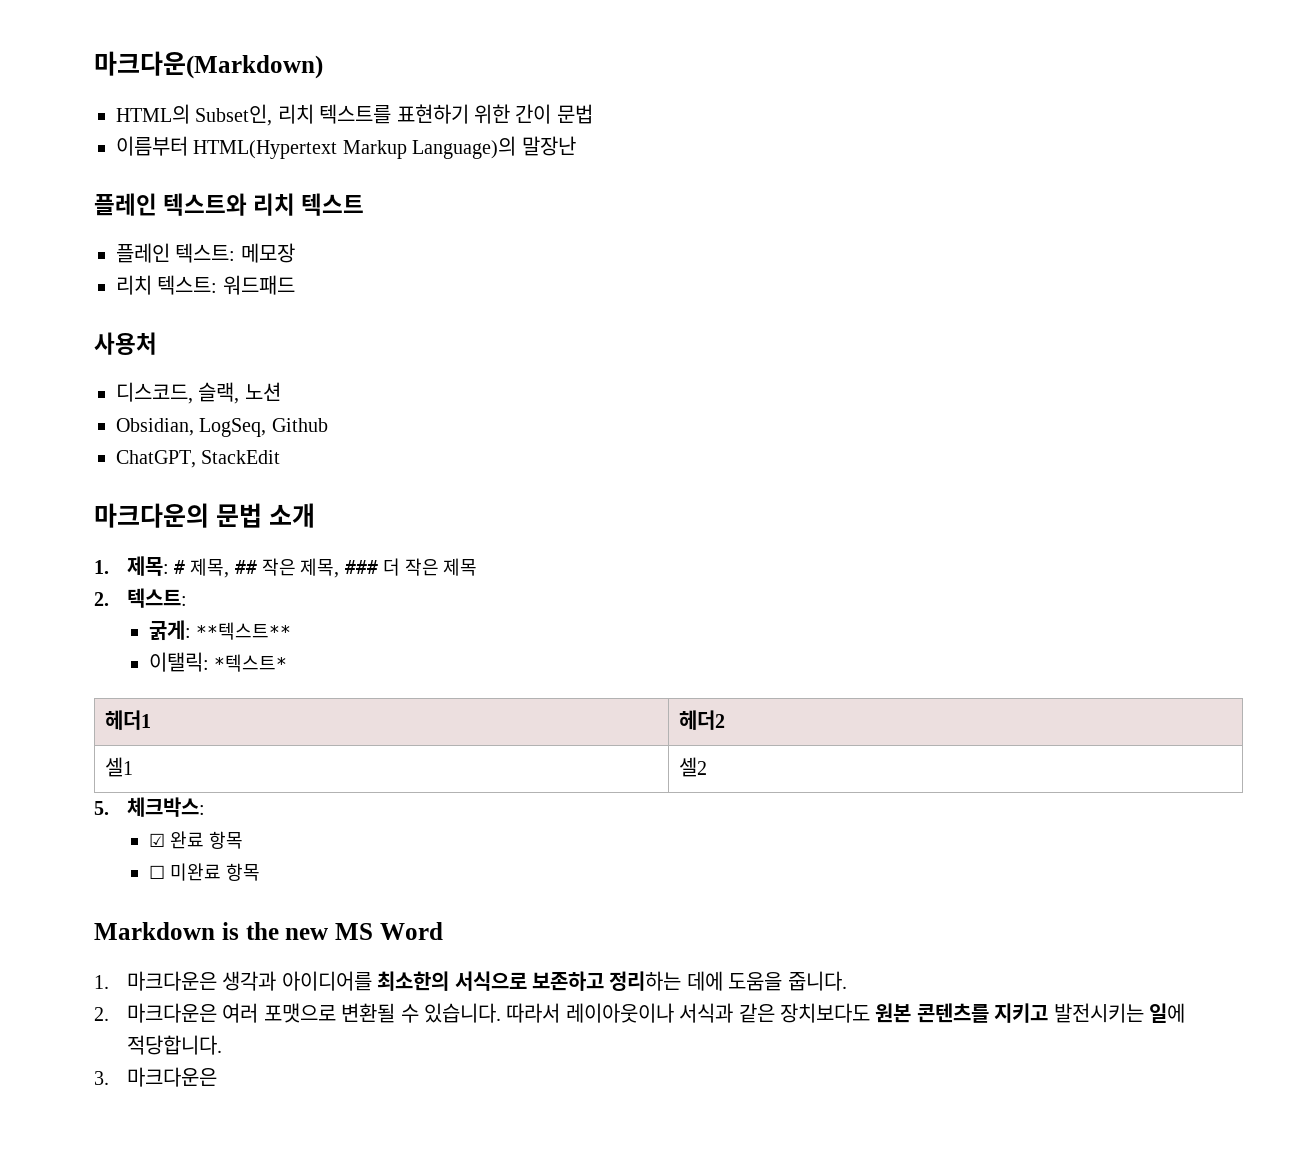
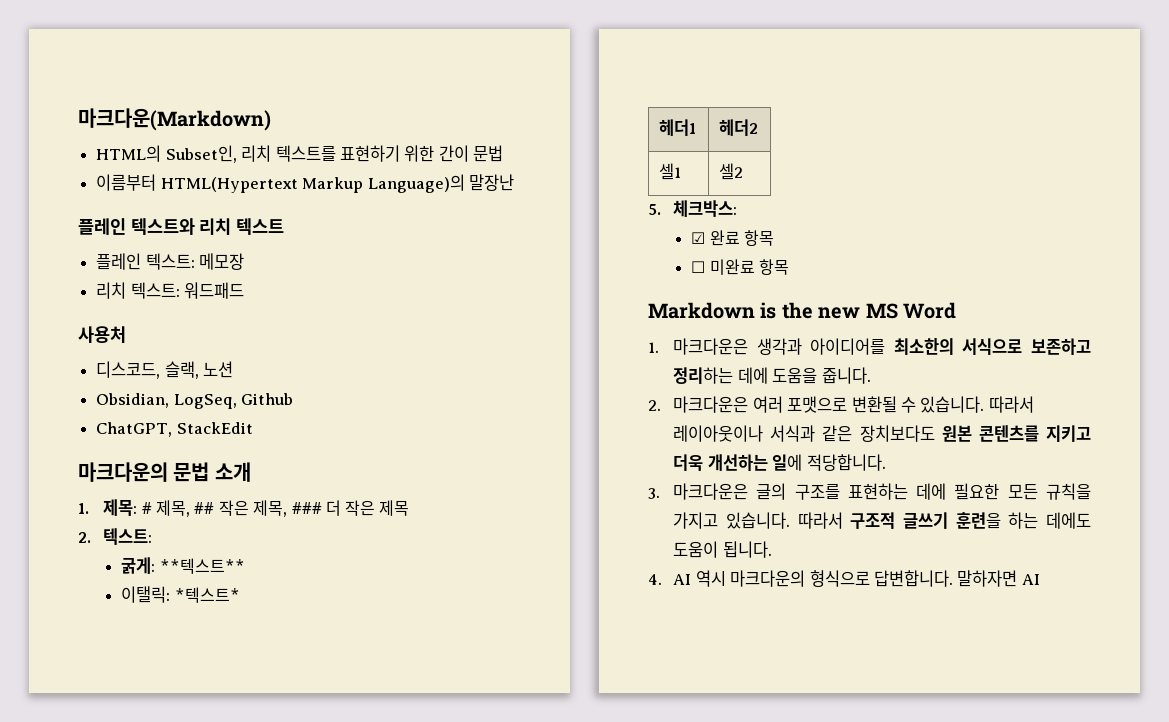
[1053,1003,1144,1023] 발전시키는 -> [673,454,768,471] 더욱 개선하는
(218, 1077) none -> [756,483,1091,500] [673,512,1091,529] [673,541,772,558] [648,570,1040,587] 글의 구조를 표현하는 데에 필요한 모든 규칙을 가지고 있습니다. 따라서 구조적 글쓰기 훈련을 하는 데에도 도움이 됩니다. // 4. AI 역시 마크다운의 형식으로 답변합니다. 말하자면 AI

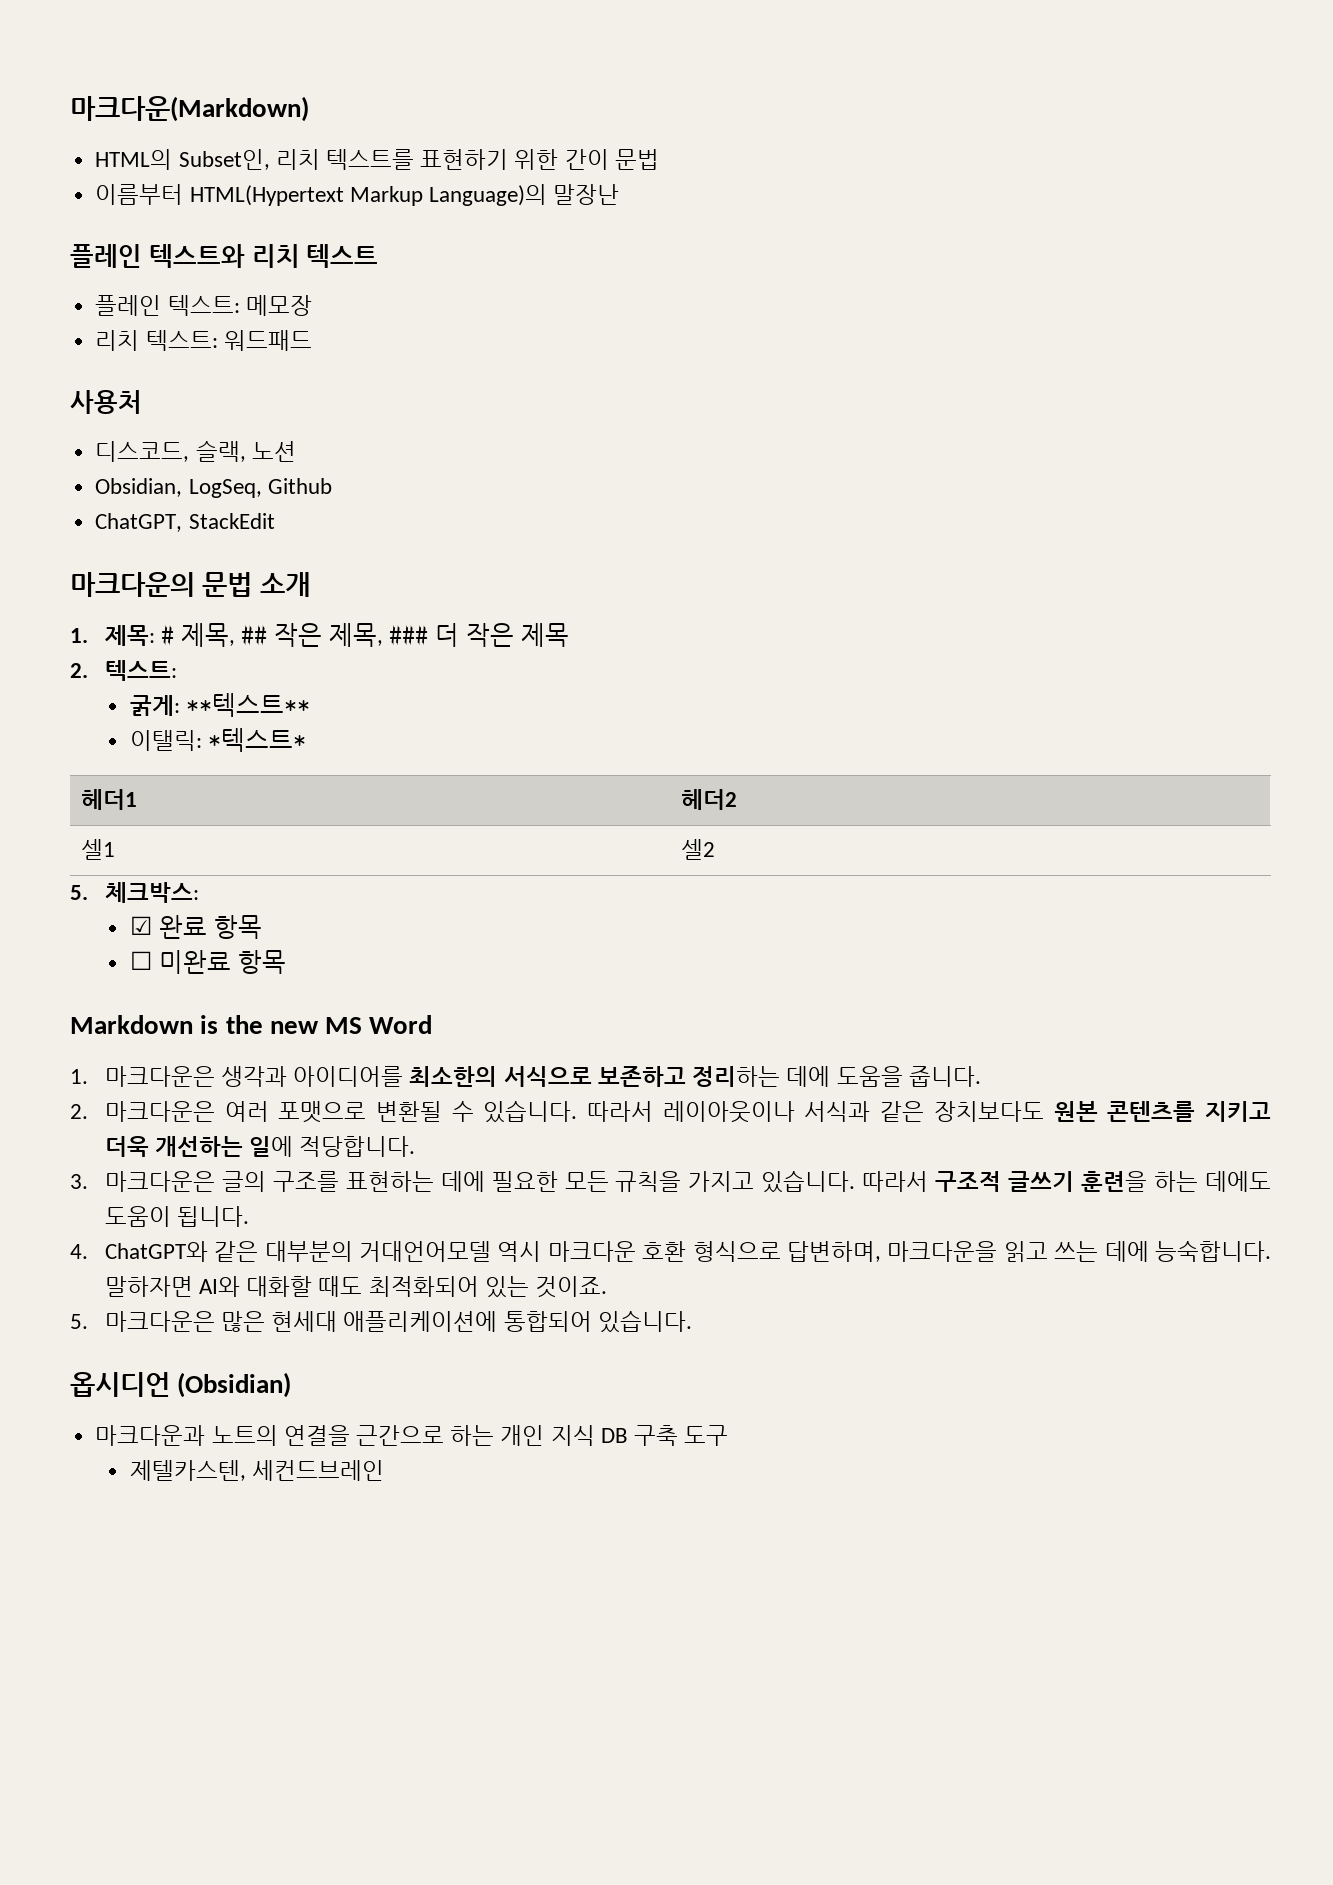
[673,570,1040,587] AI 역시 마크다운의 형식으로 답변합니다. 말하자면 AI -> [104,1240,1271,1262] [104,1276,608,1298] [70,1310,692,1333] [70,1372,292,1398] [95,1425,729,1446] [130,1460,385,1481] ChatGPT와 같은 대부분의 거대언어모델 역시 마크다운 호환 형식으로 답변하며, 마크다운을 읽고 쓰는 데에 능숙합니다. 말하자면 AI와 대화할 때도 최적화되어 있는 것이죠. // 5. 마크다운은 많은 현세대 애플리케이션에 통합되어 있습니다. // 옵시디언 (Obsidian) // 마크다운과 노트의 연결을 근간으로 하는 개인 지식 DB 구축 도구 // 제텔카스텐, 세컨드브레인

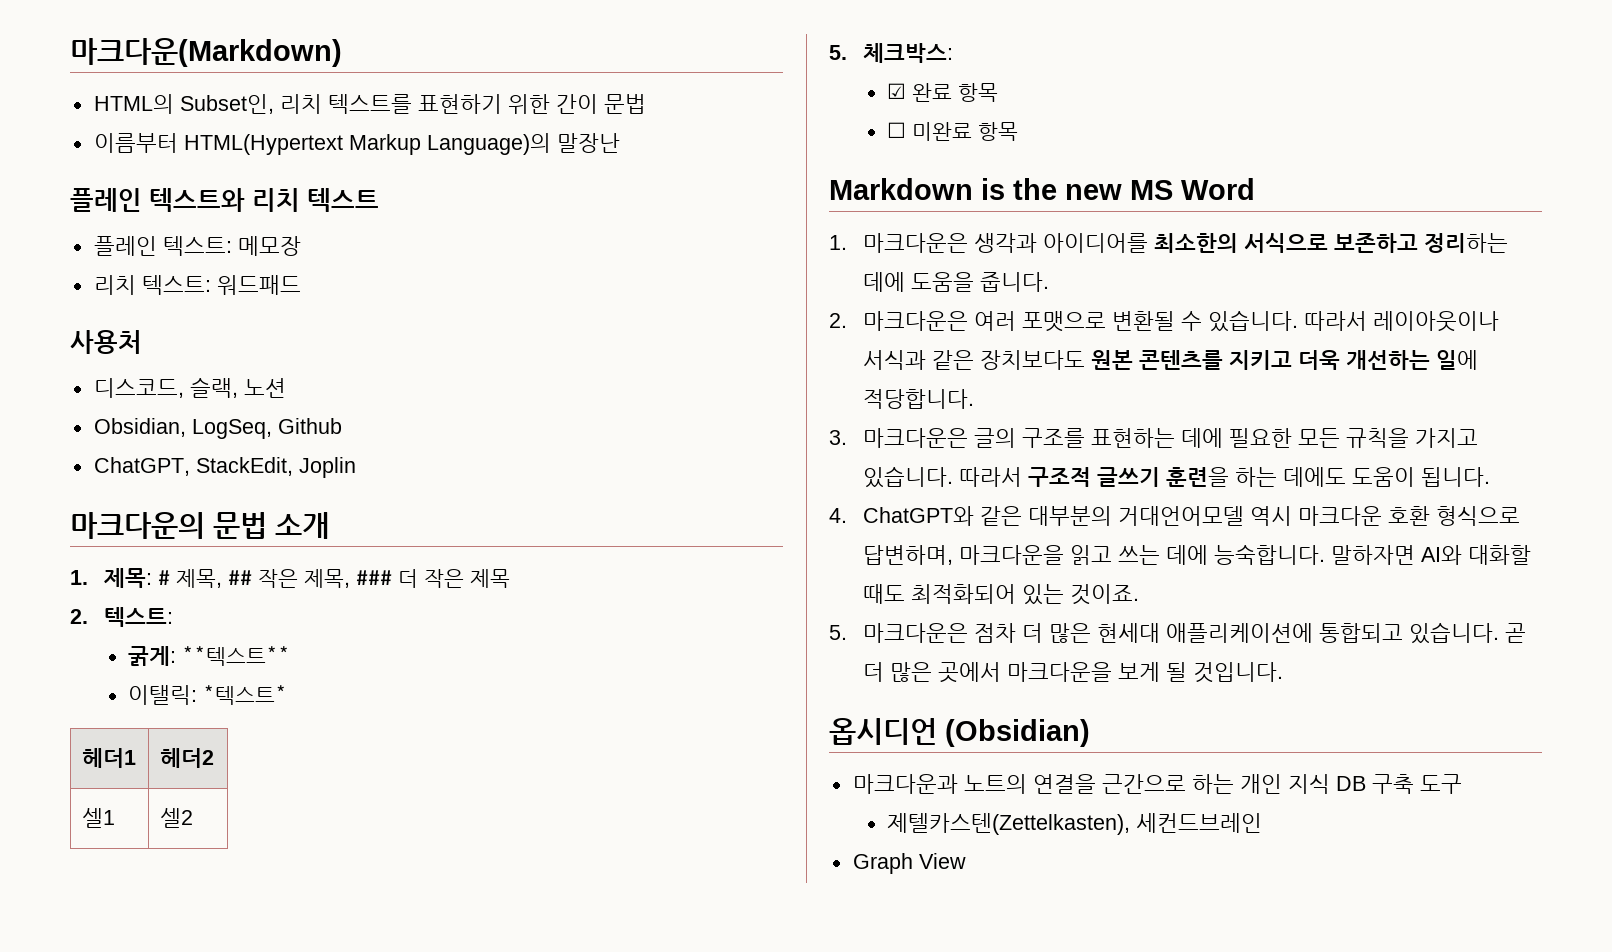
[188,513,275,529] StackEdit -> [195,457,356,478] StackEdit, Joplin
(215, 1321) none -> [974,623,1044,643] 점차 더
[503,1310,692,1333] 통합되어 있습니다. -> [1319,622,1527,644] [863,662,1284,683] 통합되고 있습니다. 곧 더 많은 곳에서 마크다운을 보게 될 것입니다.
[130,1460,247,1481] 제텔카스텐, -> [886,813,1130,835] 제텔카스텐(Zettelkasten),
(385, 1470) none -> [852,853,966,874] // Graph View

